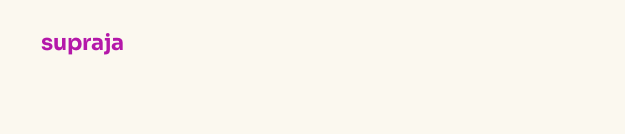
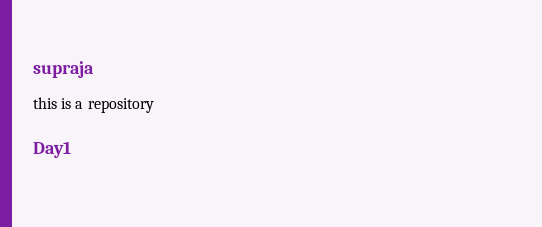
(124, 44) none -> [33,97,154,113] [33,141,71,158] // this is a repository // Day1

